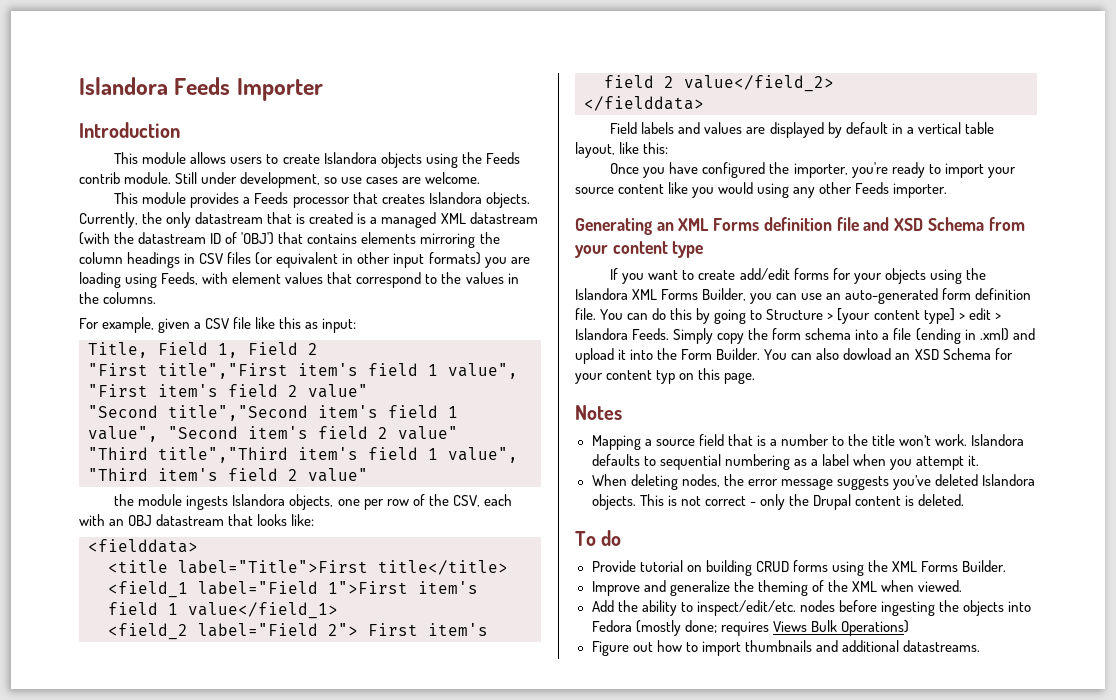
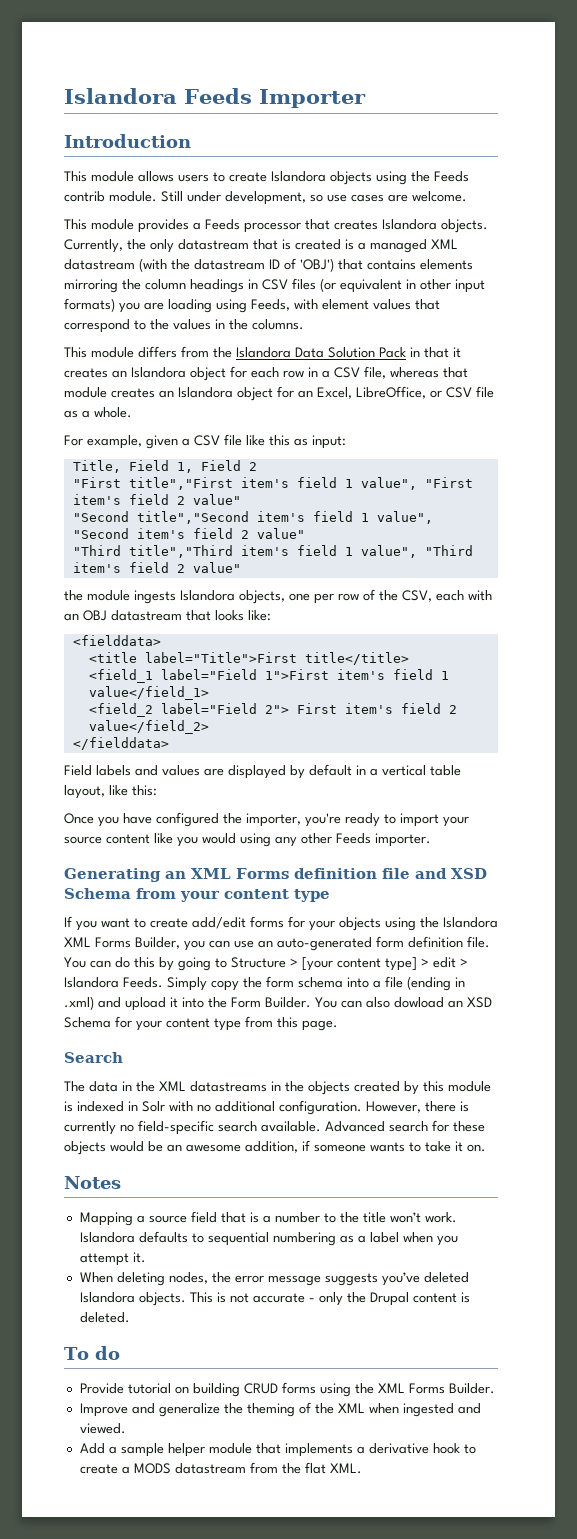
(157, 298) none -> [64,346,461,358] [64,366,468,381] [64,386,494,401] [64,407,132,418] // This module differs from the Islandora Data Solution Pack in that it creates an Islandora object for each row in a CSV file, whereas that module creates an Islandora object for an Excel, LibreOffice, or CSV file as a whole.
[656,370,695,384] typ on -> [214,1016,273,1031] type from
(756, 378) none -> [64,1052,123,1063] [64,1081,491,1095] [64,1100,469,1115] [64,1120,485,1135] [64,1140,486,1155] // Search // The data in the XML datastreams in the objects created by this module is indexed in Solr with no additional configuration. However, there is currently no field-specific search available. Advanced search for these objects would be an awesome addition, if someone wants to take it on.
[704,496,746,506] correct -> [252,1293,305,1303] accurate
(914, 586) none -> [402,1403,481,1417] ingested and
[617,600,1031,616] [591,620,909,636] [591,640,980,656] the ability to inspect/edit/etc. nodes before ingesting the objects into Fedora (mostly done; requires Views Bulk Operations) // Figure out how to import thumbnails and additional datastreams. -> [108,1443,476,1457] [79,1462,362,1474] a sample helper module that implements a derivative hook to create a MODS datastream from the flat XML.

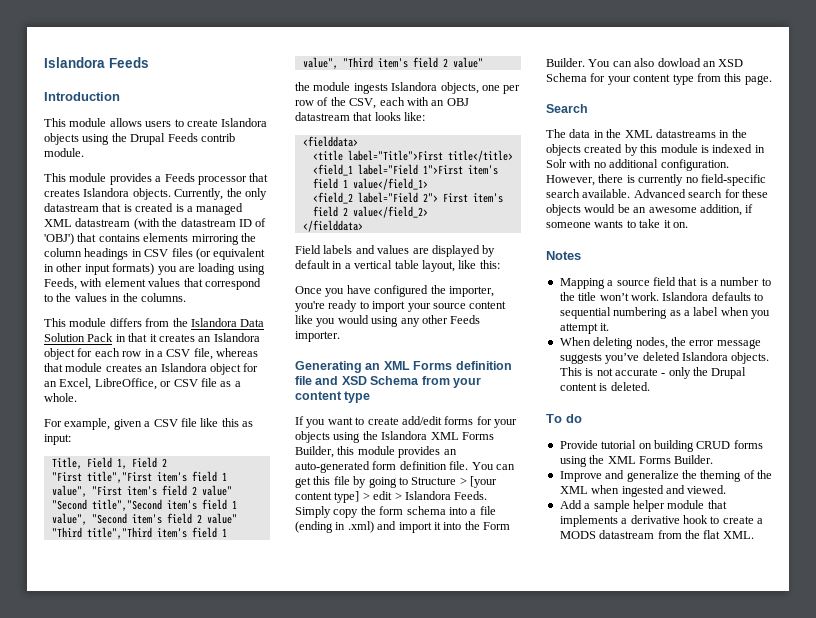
[258,89,366,108] Importer -> (149, 62) none
(430, 176) none -> [130,133,166,145] Drupal
[161,191,467,205] Still under development, so use cases are welcome. -> (84, 152) none
[184,940,254,951] you can use -> [337,446,441,458] this module provides
[115,957,155,968] do this -> [295,476,350,488] get this file
[125,997,166,1011] upload -> [398,522,432,533] import

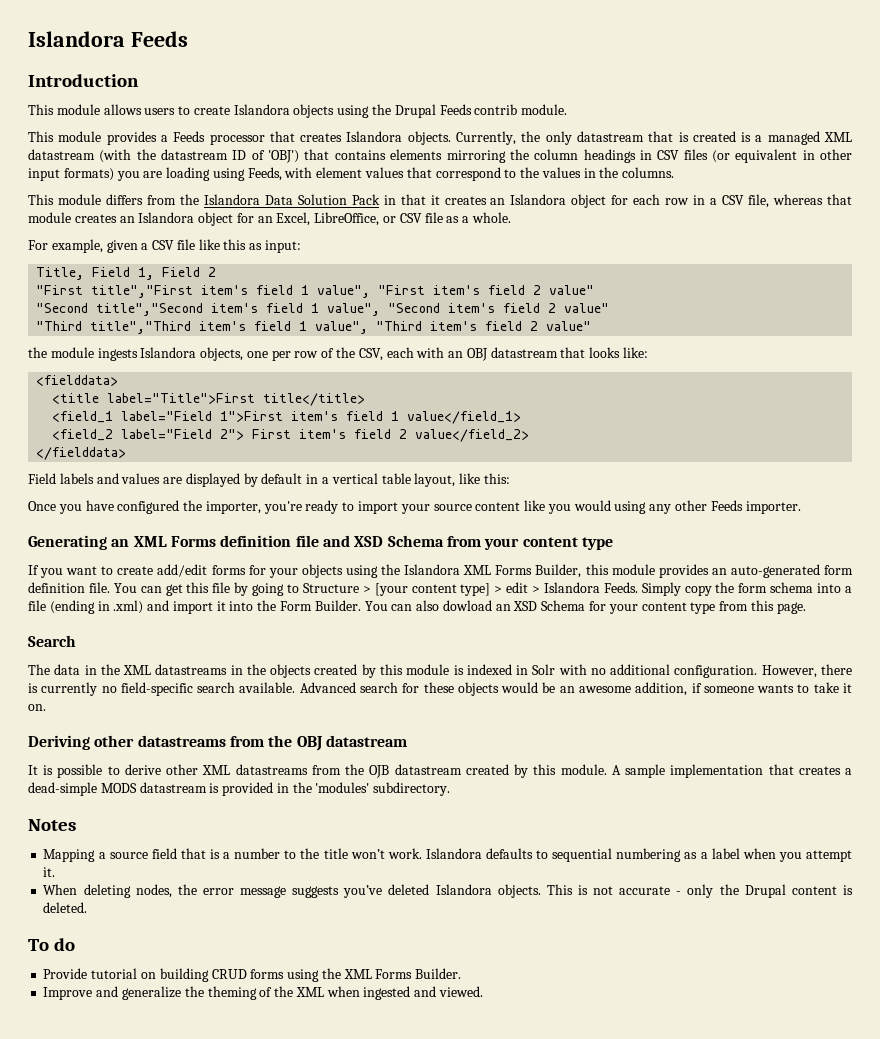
(688, 225) none -> [28,735,407,751] [28,764,852,778] [28,782,451,796] // Deriving other datastreams from the OBJ datastream // It is possible to derive other XML datastreams from the OJB datastream created by this module. A sample implementation that creates a dead-simple MODS datastream is provided in the 'modules' subdirectory.
[559,500,727,512] [559,515,763,527] [559,530,754,539] // Add a sample helper module that implements a derivative hook to create a MODS datastream from the flat XML. -> (483, 991) none

